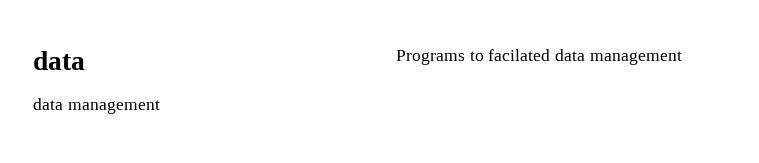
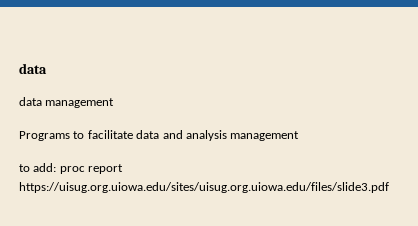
[488,49,682,65] facilated data management -> [87,130,300,141] [19,163,124,174] [19,182,389,193] facilitate data and analysis management // to add: proc report https://uisug.org.uiowa.edu/sites/uisug.org.uiowa.edu/files/slide3.pdf

